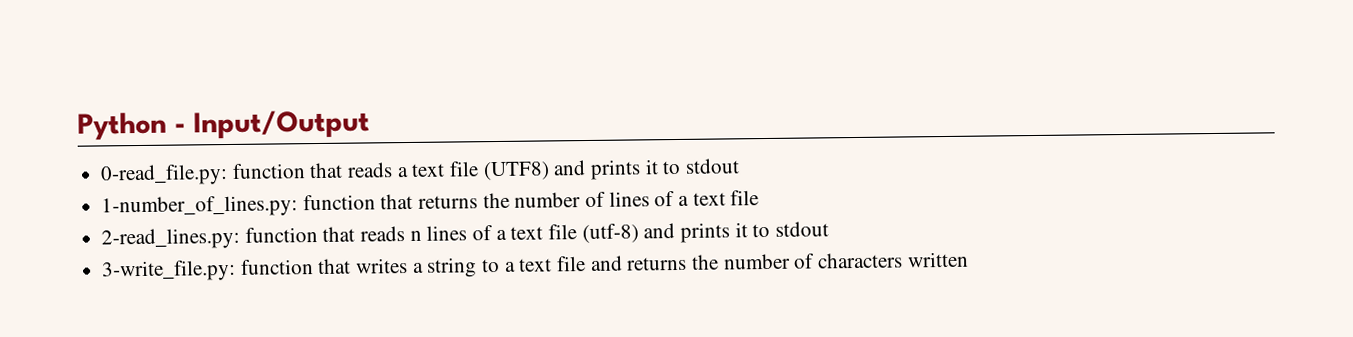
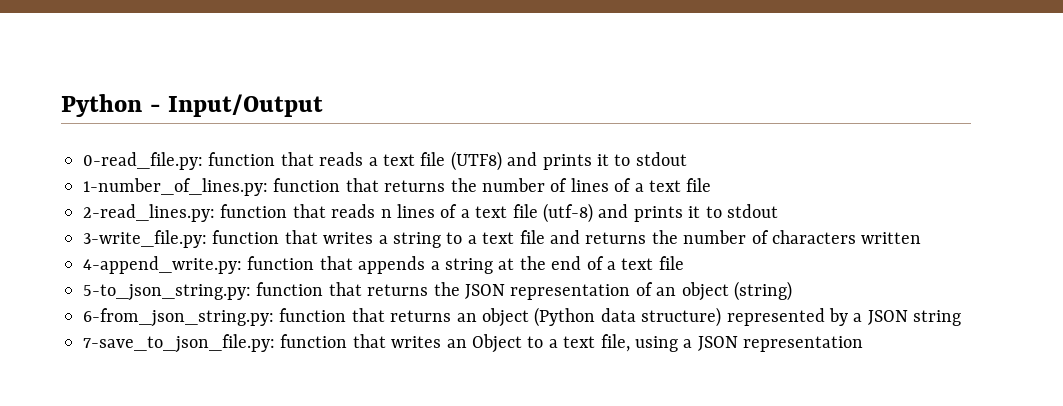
(969, 259) none -> [83,256,684,274] [83,281,792,301] [83,307,962,327] [83,334,864,353] // 4-append_write.py: function that appends a string at the end of a text file // 5-to_json_string.py: function that returns the JSON representation of an object (string) // 6-from_json_string.py: function that returns an object (Python data structure) represented by a JSON string // 7-save_to_json_file.py: function that writes an Object to a text file, using a JSON representation

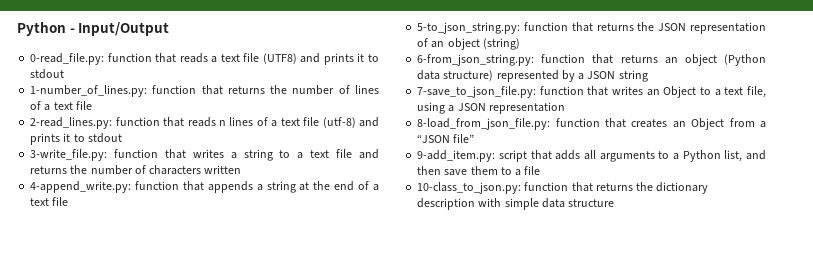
(864, 344) none -> [417,118,766,130] [417,134,475,143] [417,150,766,162] [417,166,541,176] [417,182,709,194] [417,198,615,210] // 8-load_from_json_file.py: function that creates an Object from a “JSON file” // 9-add_item.py: script that adds all arguments to a Python list, and then save them to a file // 10-class_to_json.py: function that returns the dictionary description with simple data structure

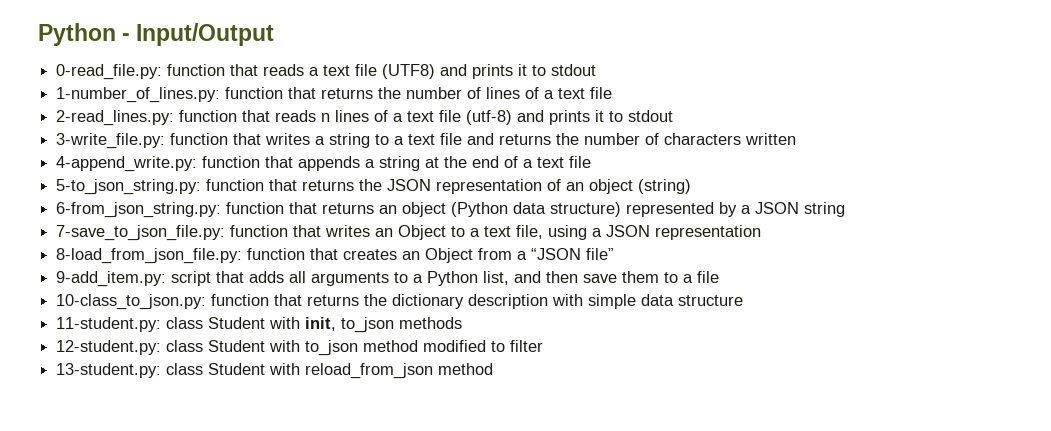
(615, 203) none -> [56,317,463,333] [56,340,544,356] [56,363,494,379] // 11-student.py: class Student with init, to_json methods // 12-student.py: class Student with to_json method modified to filter // 13-student.py: class Student with reload_from_json method

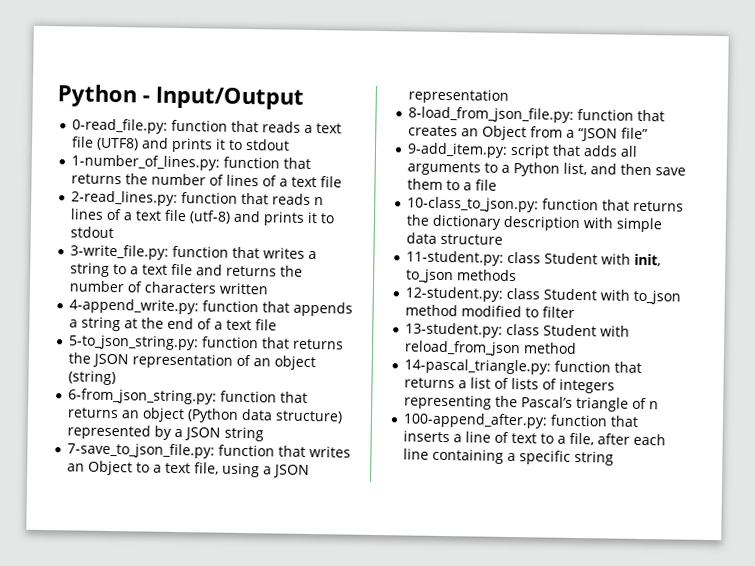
(494, 369) none -> [404,358,643,375] [404,377,616,394] [404,394,660,412] [403,412,640,429] [403,430,667,446] [403,448,615,466] // 14-pascal_triangle.py: function that returns a list of lists of integers representing the Pascal’s triangle of n // 100-append_after.py: function that inserts a line of text to a file, after each line containing a specific string

